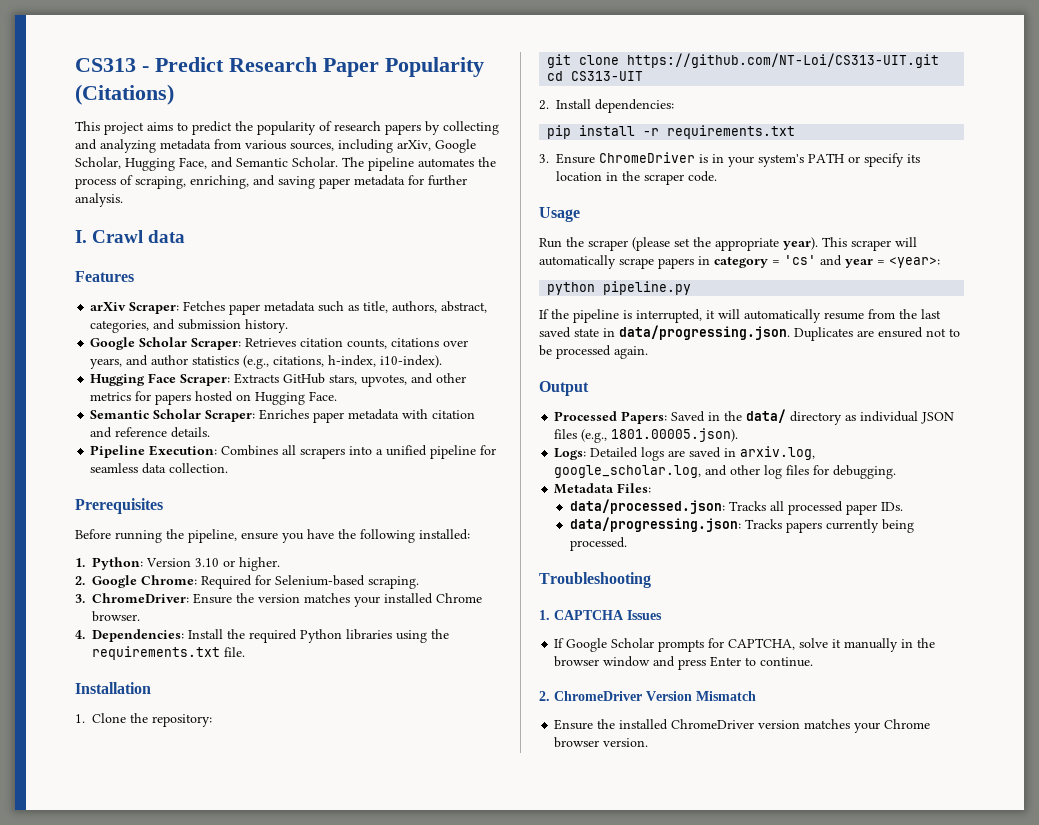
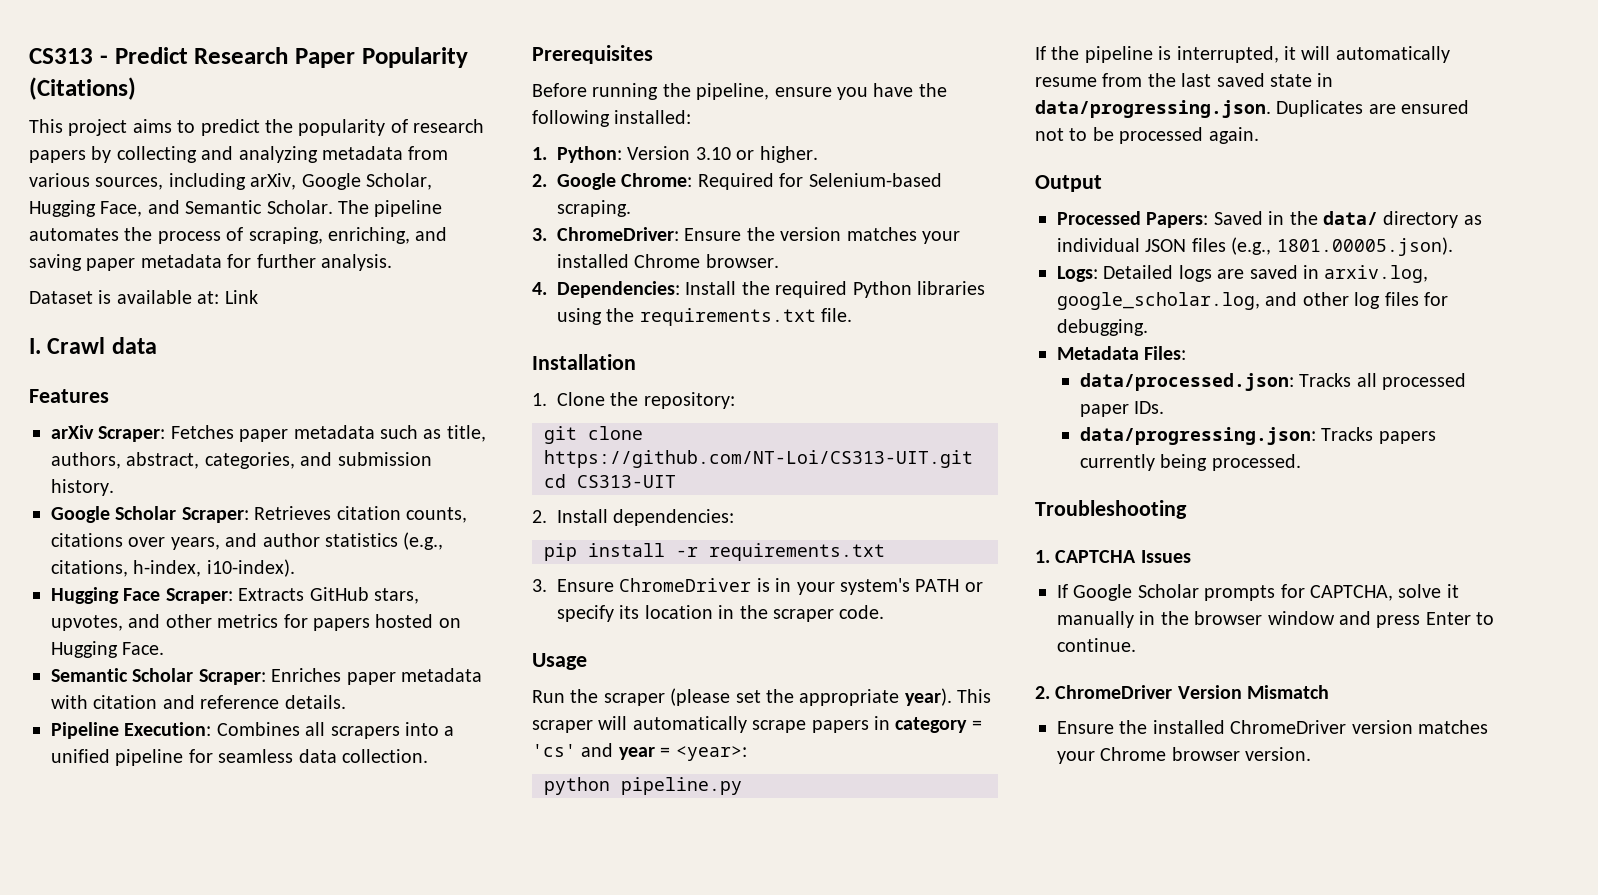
(123, 200) none -> [29,290,258,304] // Dataset is available at: Link

